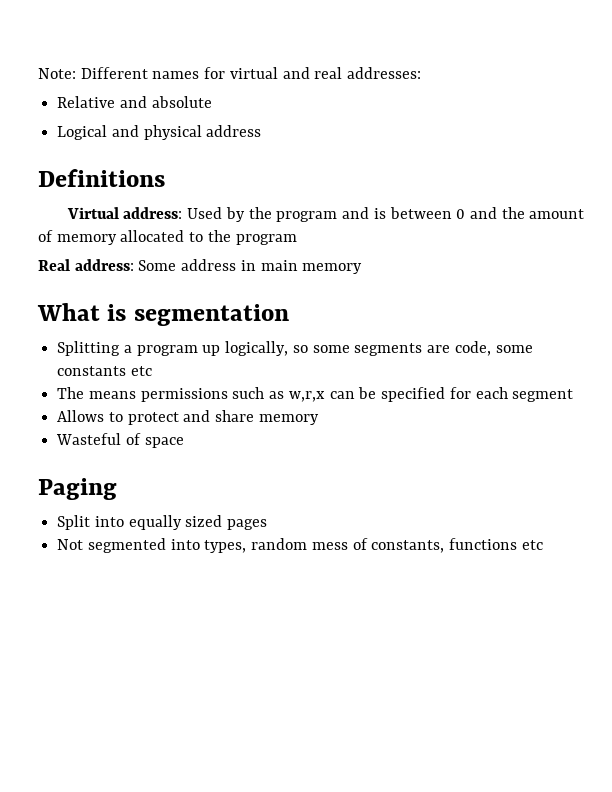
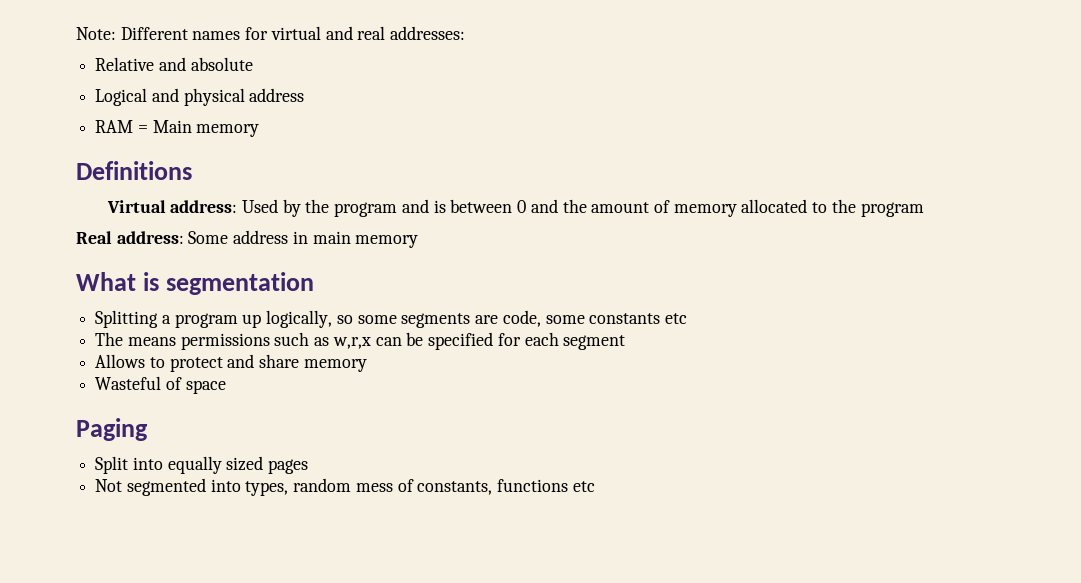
(262, 131) none -> [95,120,260,137] // RAM = Main memory

